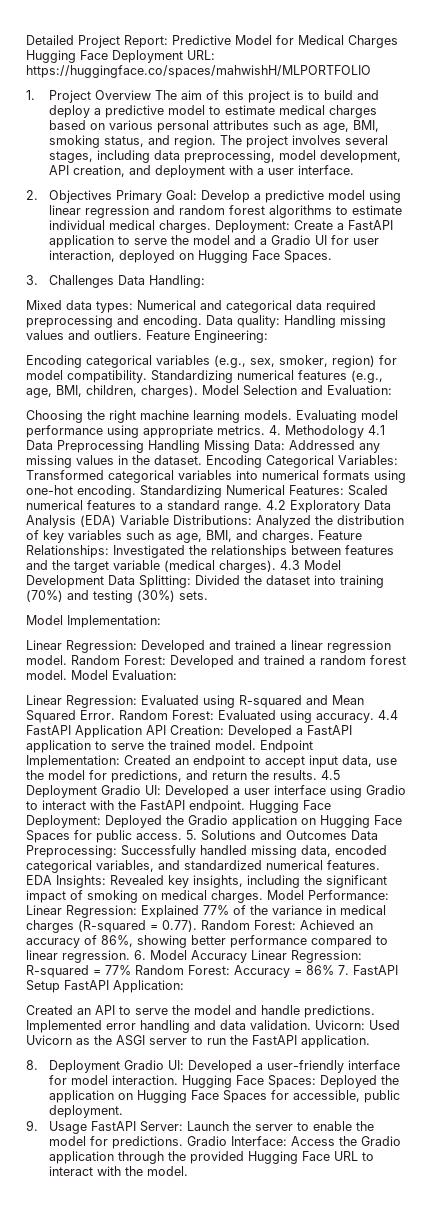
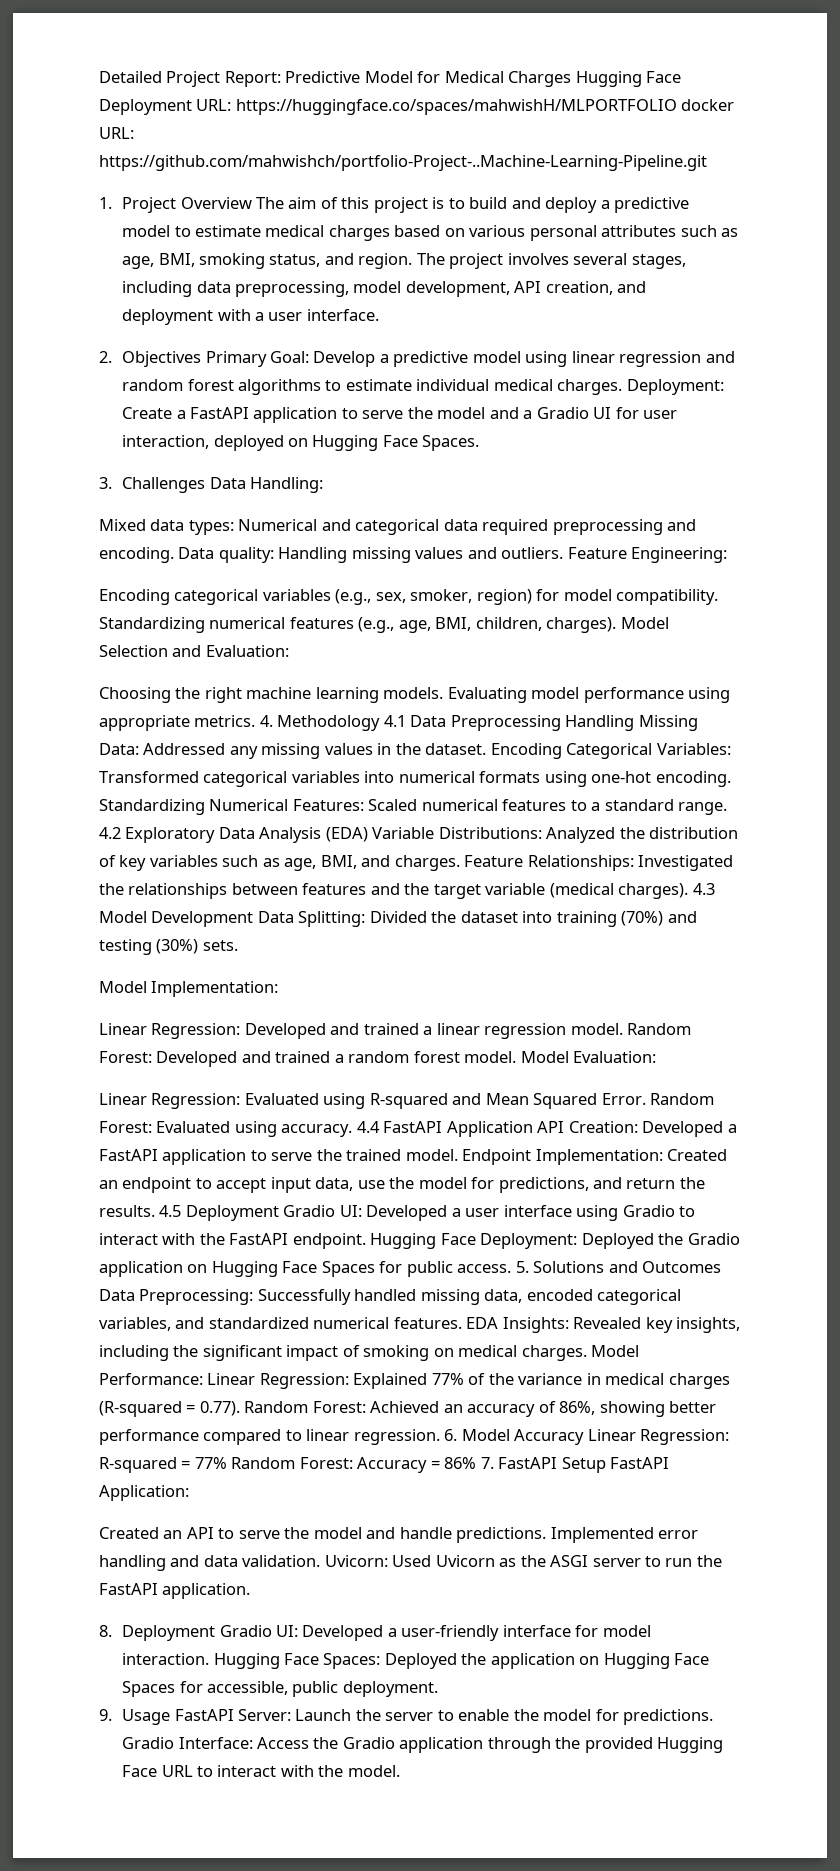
(371, 71) none -> [681,99,735,111] [99,127,134,139] [99,155,707,171] docker URL: https://github.com/mahwishch/portfolio-Project-..Machine-Learning-Pipeline.git

